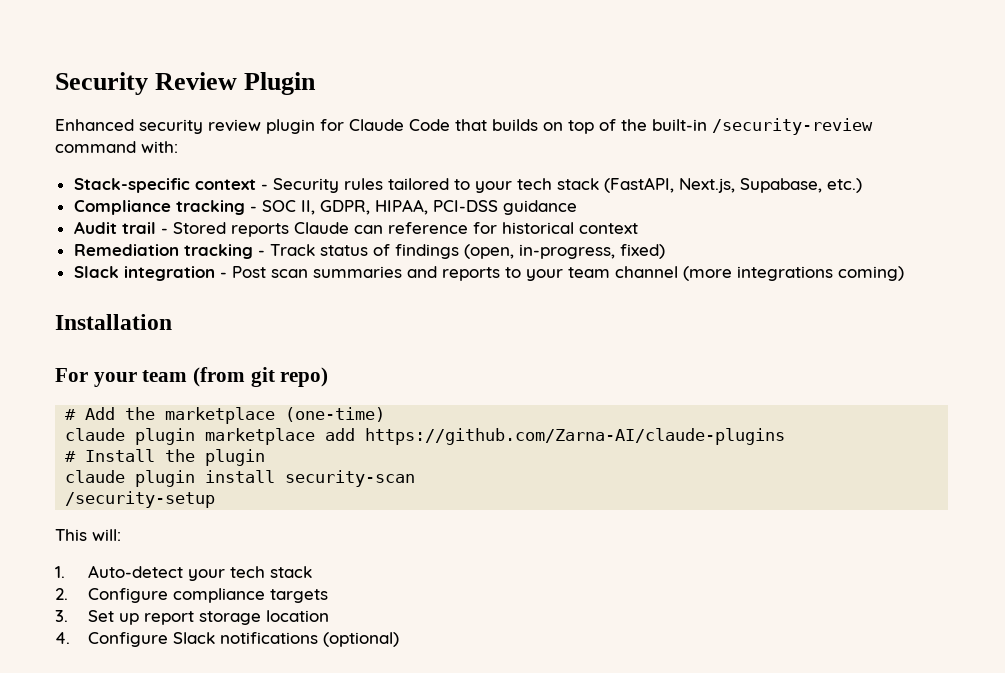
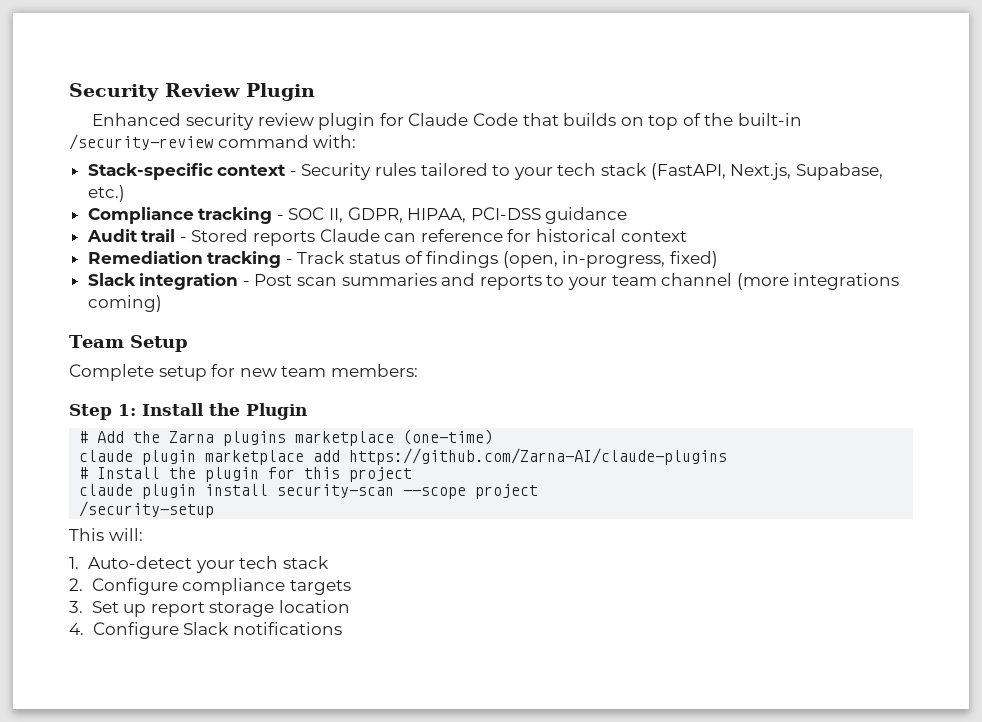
[55,314,172,330] [55,367,329,387] Installation // For your team (from git repo) -> [69,335,188,352] [69,364,418,381] [69,403,307,420] Team Setup // Complete setup for new team members: // Step 1: Install the Plugin
(156, 413) none -> [169,431,287,446] Zarna plugins
(266, 457) none -> [268,467,413,482] for this project
(416, 478) none -> [403,484,539,499] --scope project
[323,632,400,647] (optional) -> (342, 628) none

